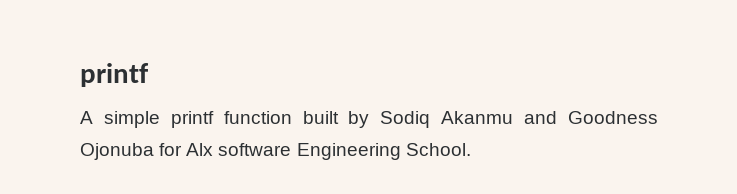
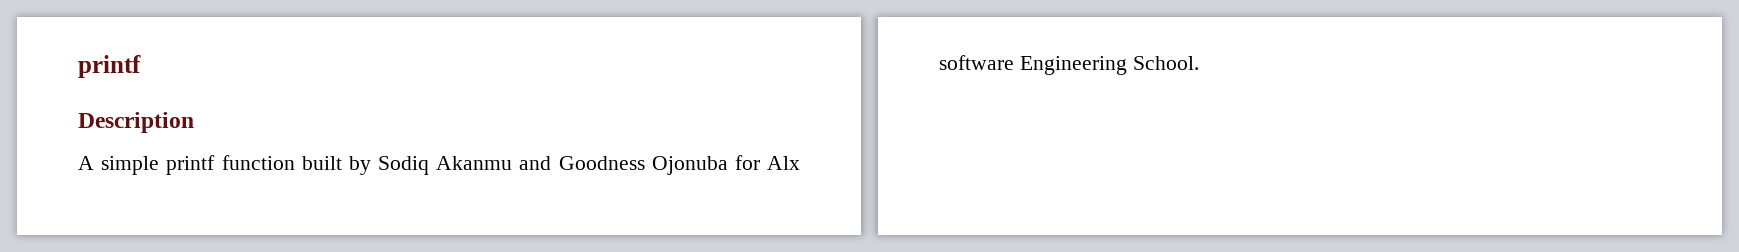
[80,63,149,87] printf -> [78,55,141,78] [78,112,194,133] printf // Description

